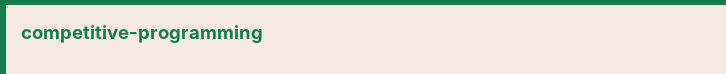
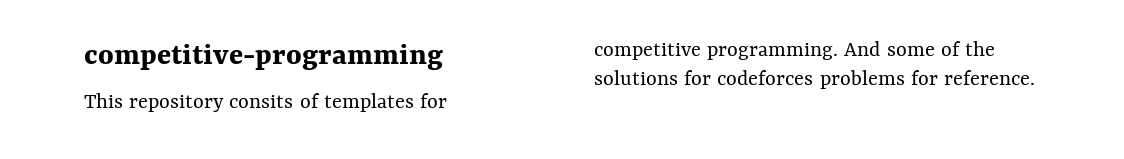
(263, 34) none -> [84,93,448,112] [594,41,996,60] [594,70,1036,89] // This repository consits of templates for competitive programming. And some of the solutions for codeforces problems for reference.

